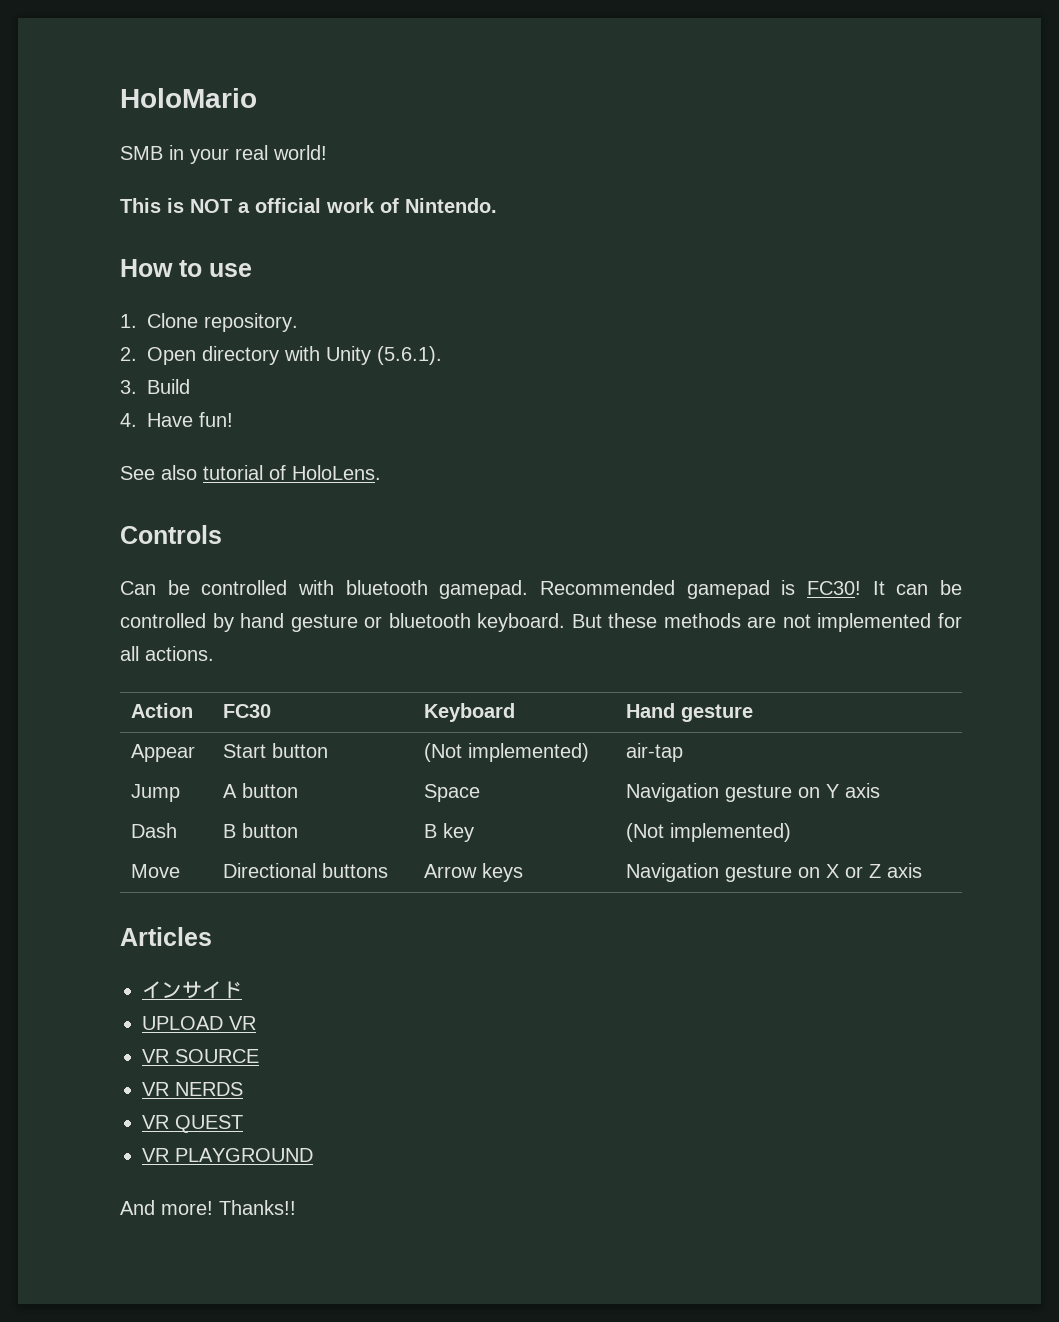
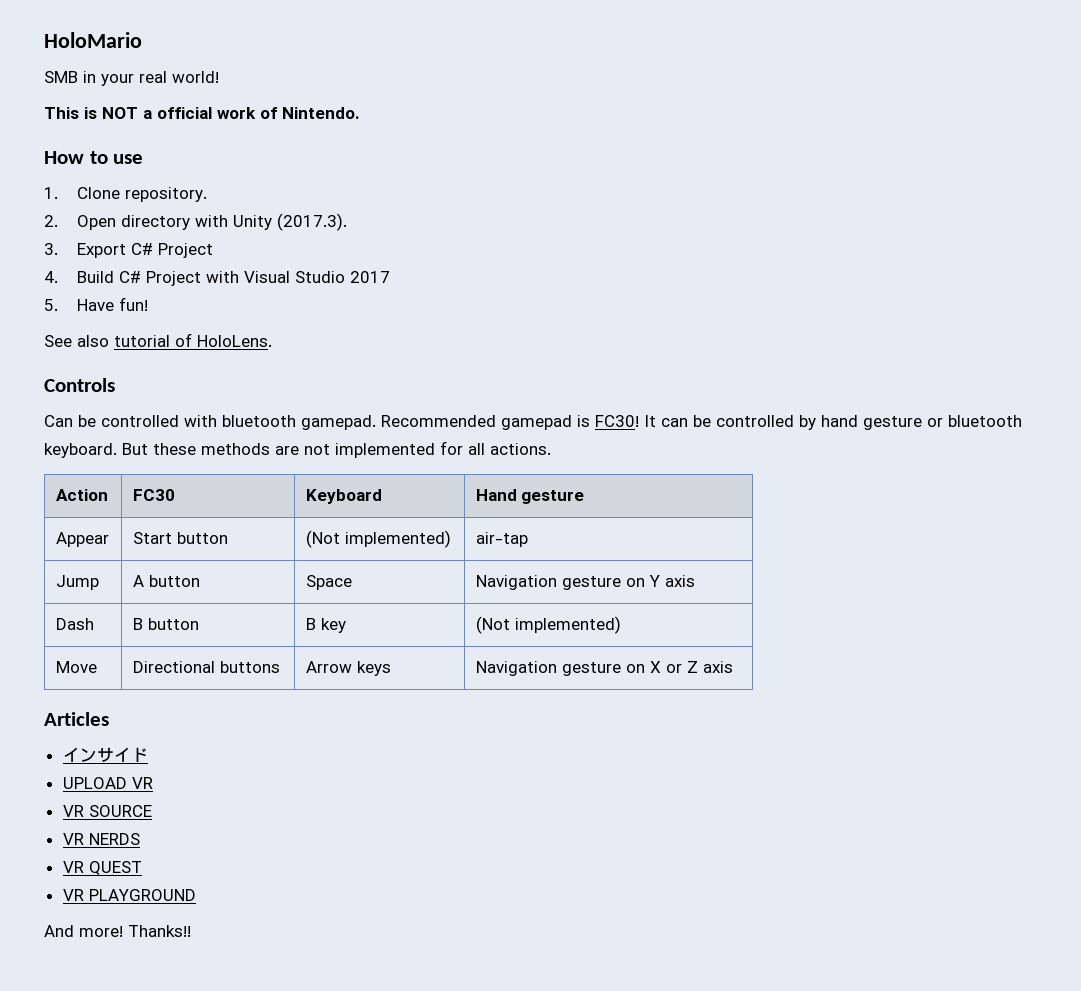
[377,346,442,365] [120,379,190,394] [120,413,137,427] (5.6.1). // 3. Build // 4. -> [276,213,347,231] [44,243,213,258] [44,271,390,286] [44,299,58,311] (2017.3). // 3. Export C# Project // 4. Build C# Project with Visual Studio 2017 // 5.

